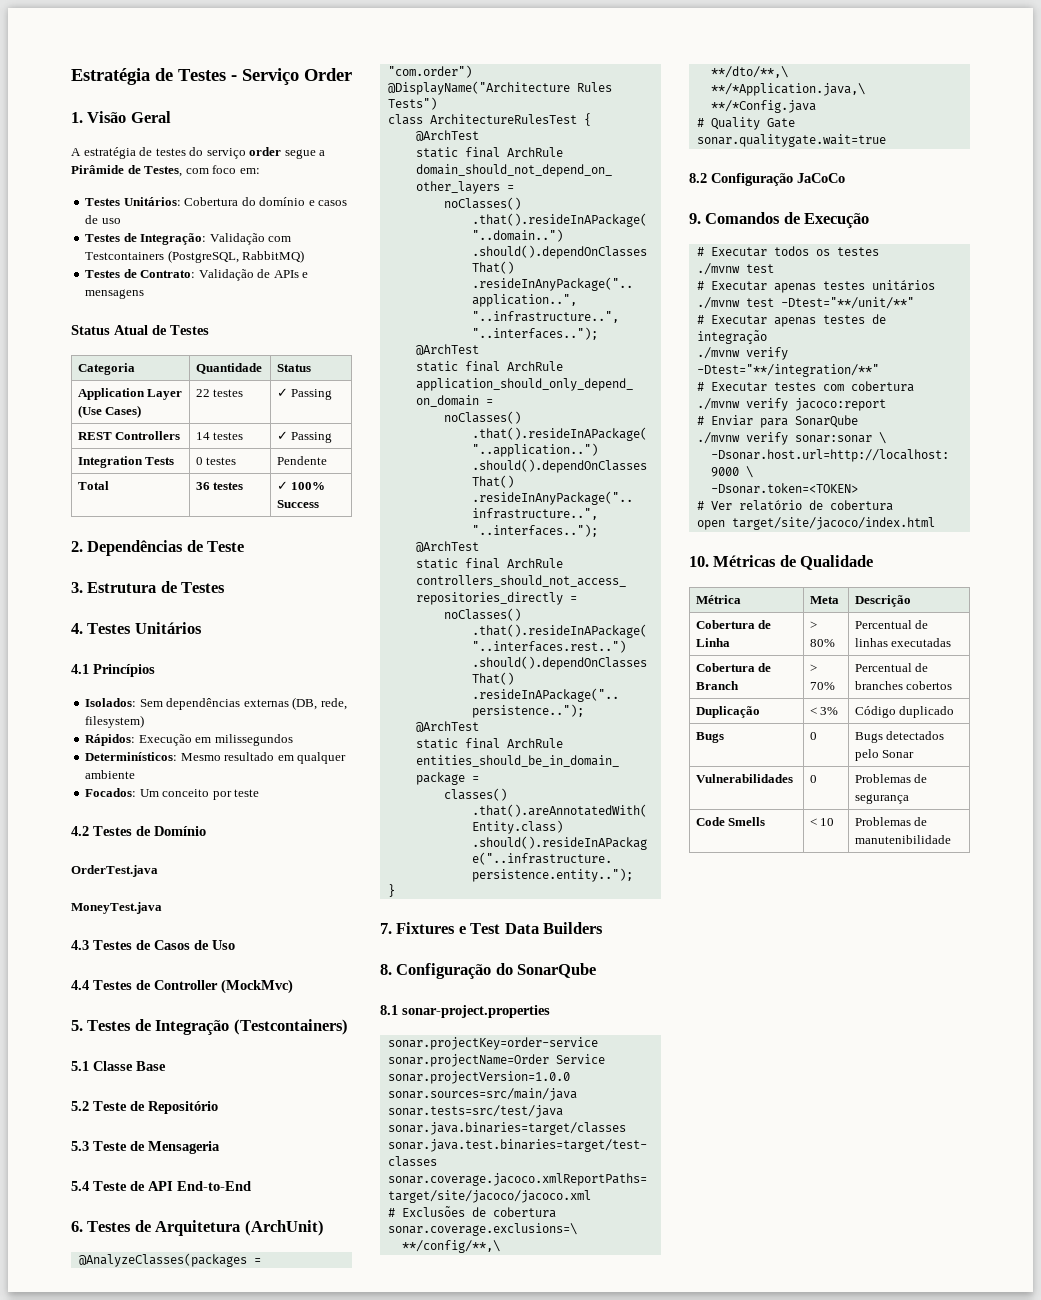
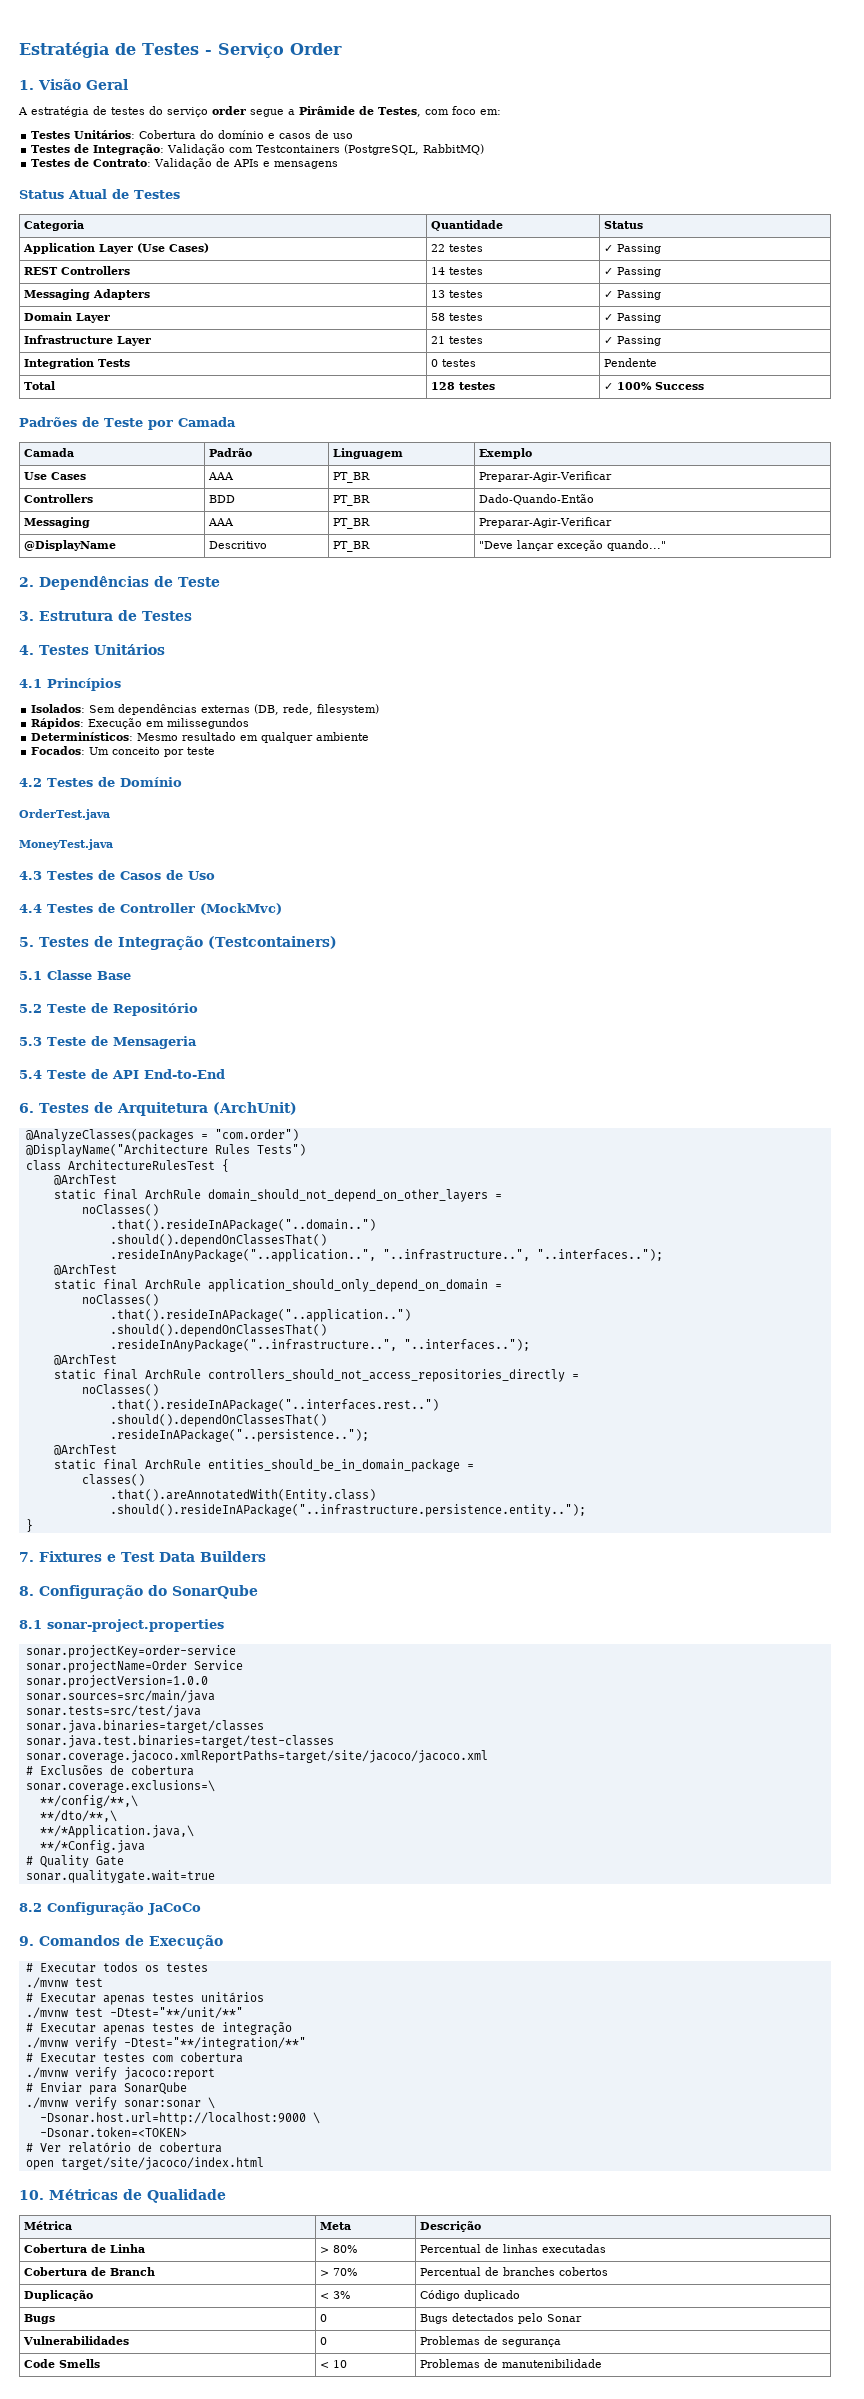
(333, 437) none -> [24,289,151,300] [431,290,484,298] [604,290,662,300] [24,312,111,323] [431,313,484,321] [604,313,662,323] [24,335,152,346] [431,336,484,344] [604,336,662,346] // Messaging Adapters | 13 testes | ✓ Passing // Domain Layer | 58 testes | ✓ Passing // Infrastructure Layer | 21 testes | ✓ Passing
[195,482,210,490] 36 -> [431,382,456,390] 128
(319, 504) none -> [19,417,236,430] [24,448,75,457] [209,448,253,457] [333,448,404,459] [479,448,533,459] [24,472,87,480] [208,472,235,480] [333,472,371,483] [479,471,613,482] [24,494,94,503] [209,495,236,503] [333,495,371,506] [479,494,595,505] [24,517,91,528] [208,518,235,526] [333,518,371,529] [479,517,613,528] [24,540,117,551] [209,541,268,549] [333,541,371,552] [479,540,667,551] // Padrões de Teste por Camada // Camada | Padrão | Linguagem | Exemplo // Use Cases | AAA | PT_BR | Preparar-Agir-Verificar // Controllers | BDD | PT_BR | Dado-Quando-Então // Messaging | AAA | PT_BR | Preparar-Agir-Verificar // @DisplayName | Descritivo | PT_BR | "Deve lançar exceção quando..."

